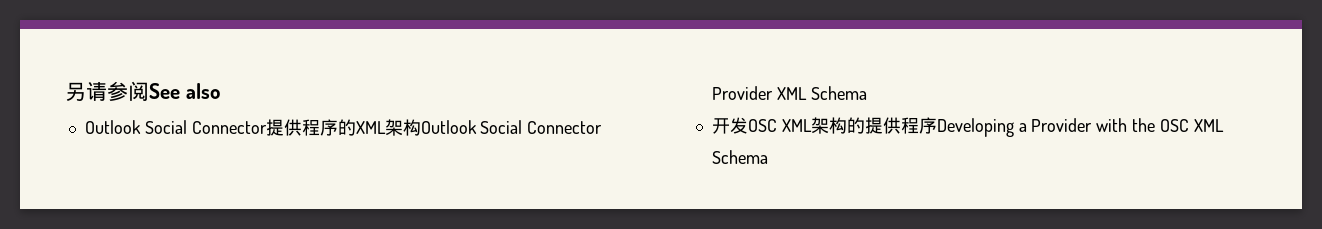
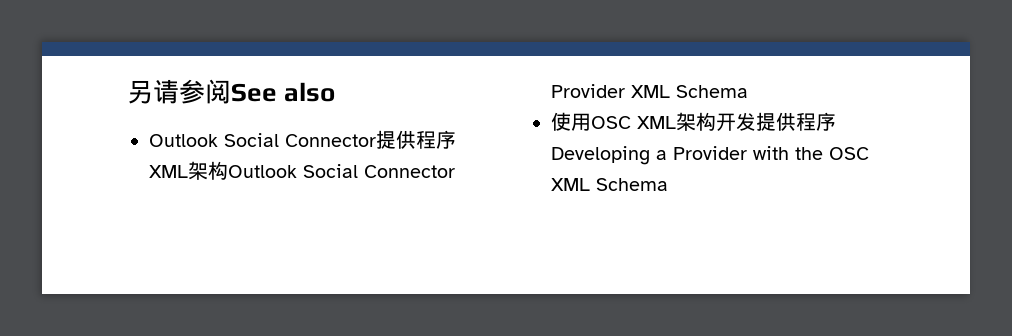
[337,119,356,136] 的 -> (456, 139) none
[711,117,748,134] 开发 -> [551,112,591,131] 使用
[846,117,865,134] 的 -> [716,112,756,131] 开发

